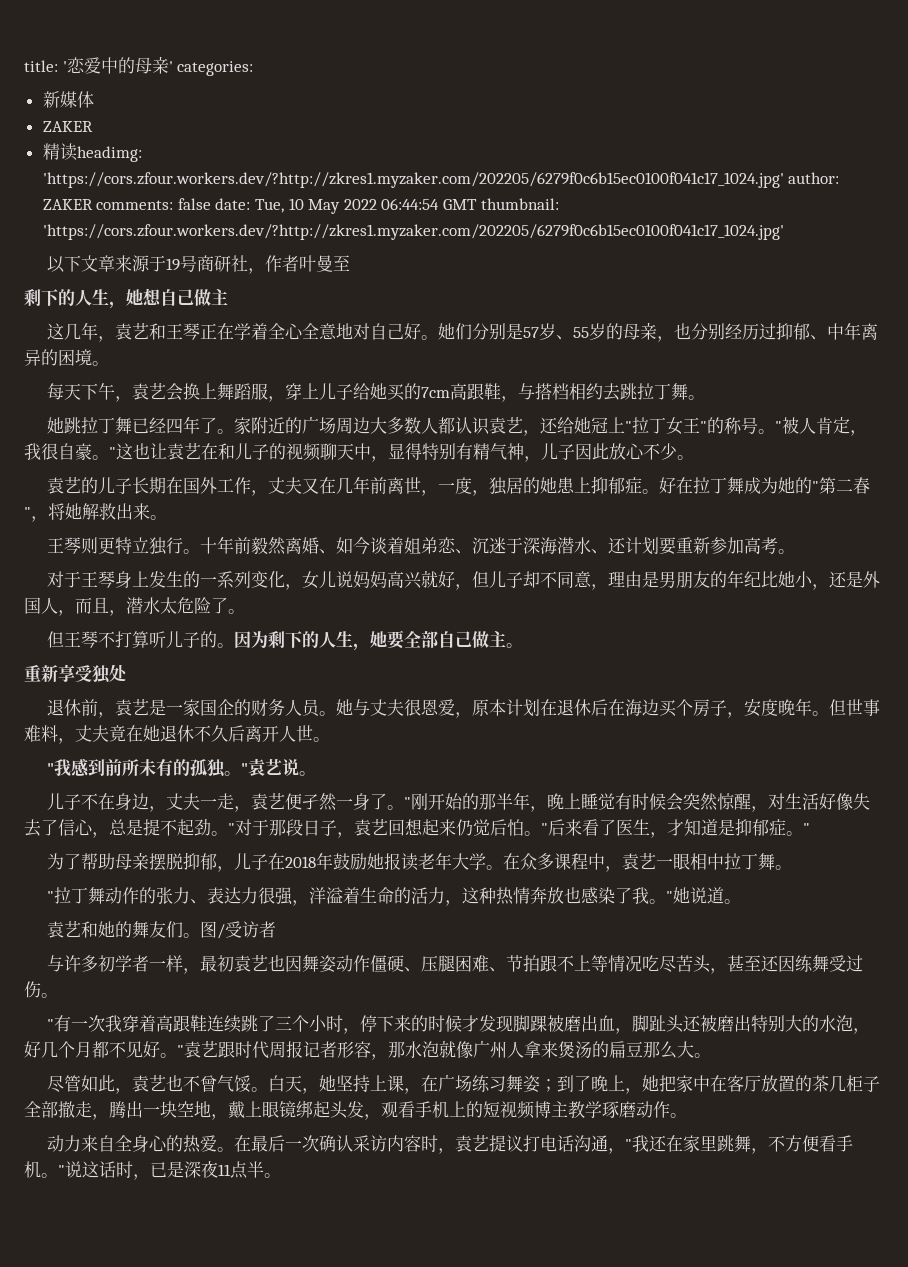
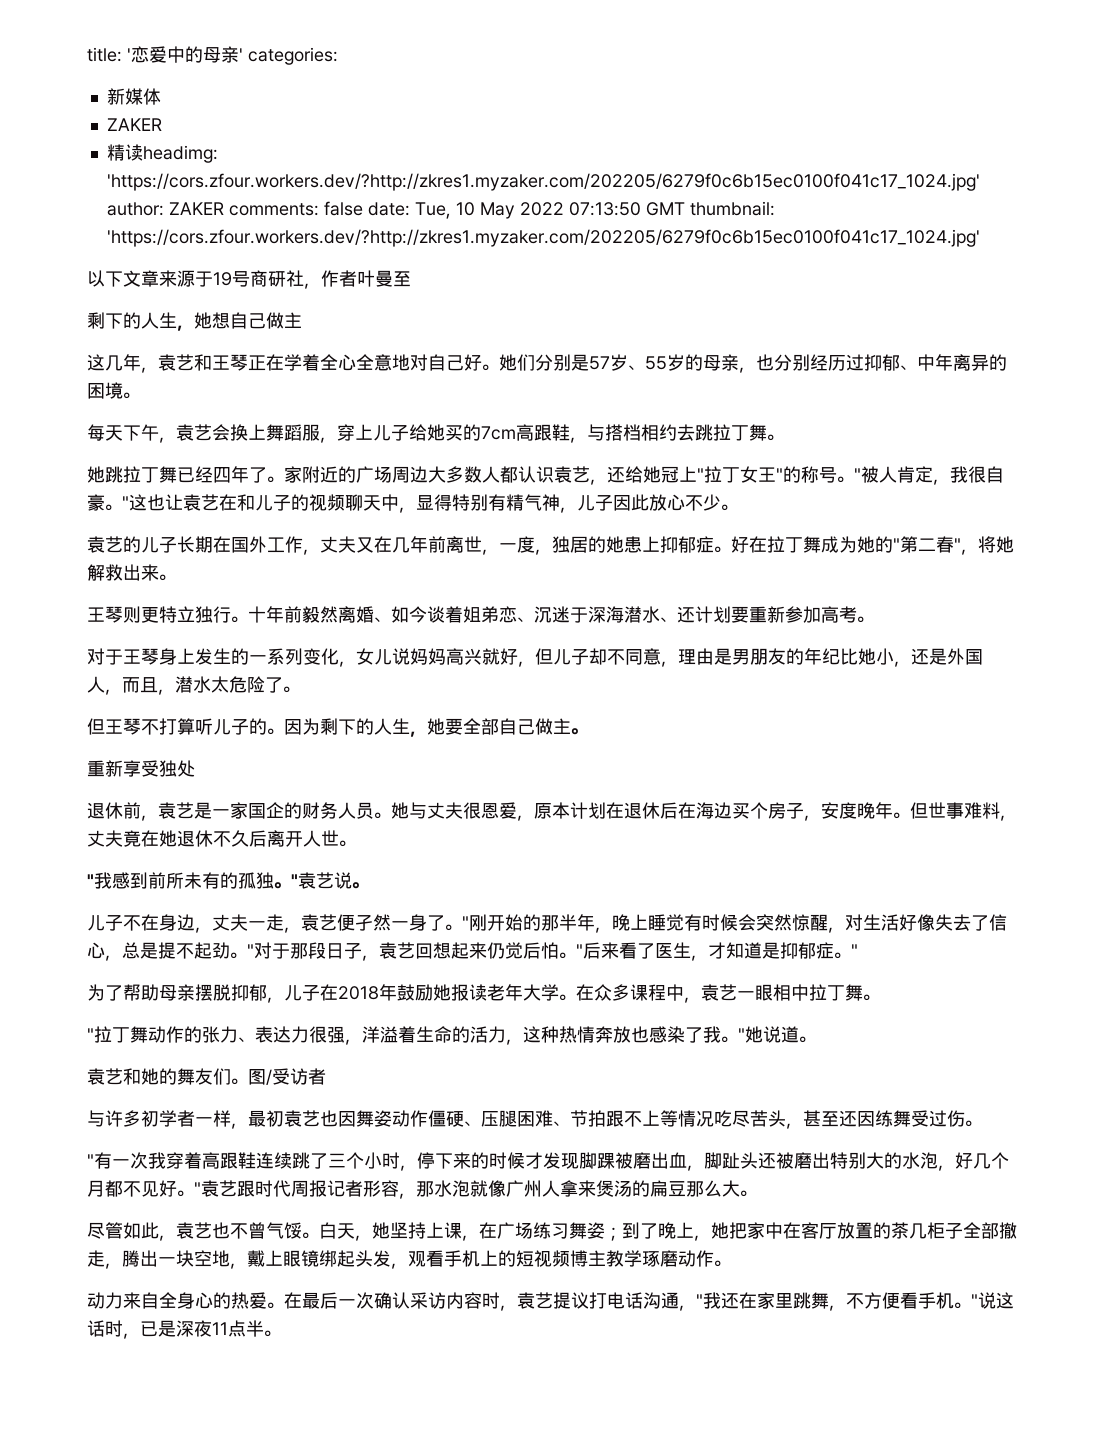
[381,198,440,210] 06:44:54 -> [568,202,641,216] 07:13:50

